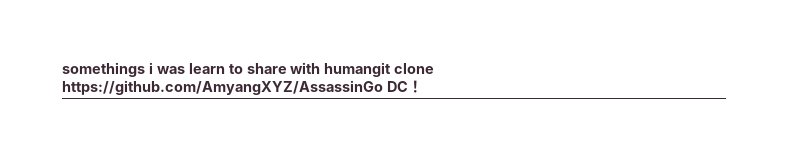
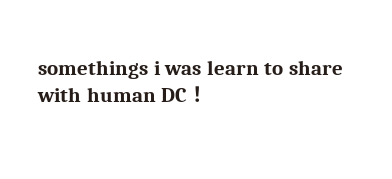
[324,62,435,77] [62,80,383,95] humangit clone https://github.com/AmyangXYZ/AssassinGo -> [86,87,156,102] human

